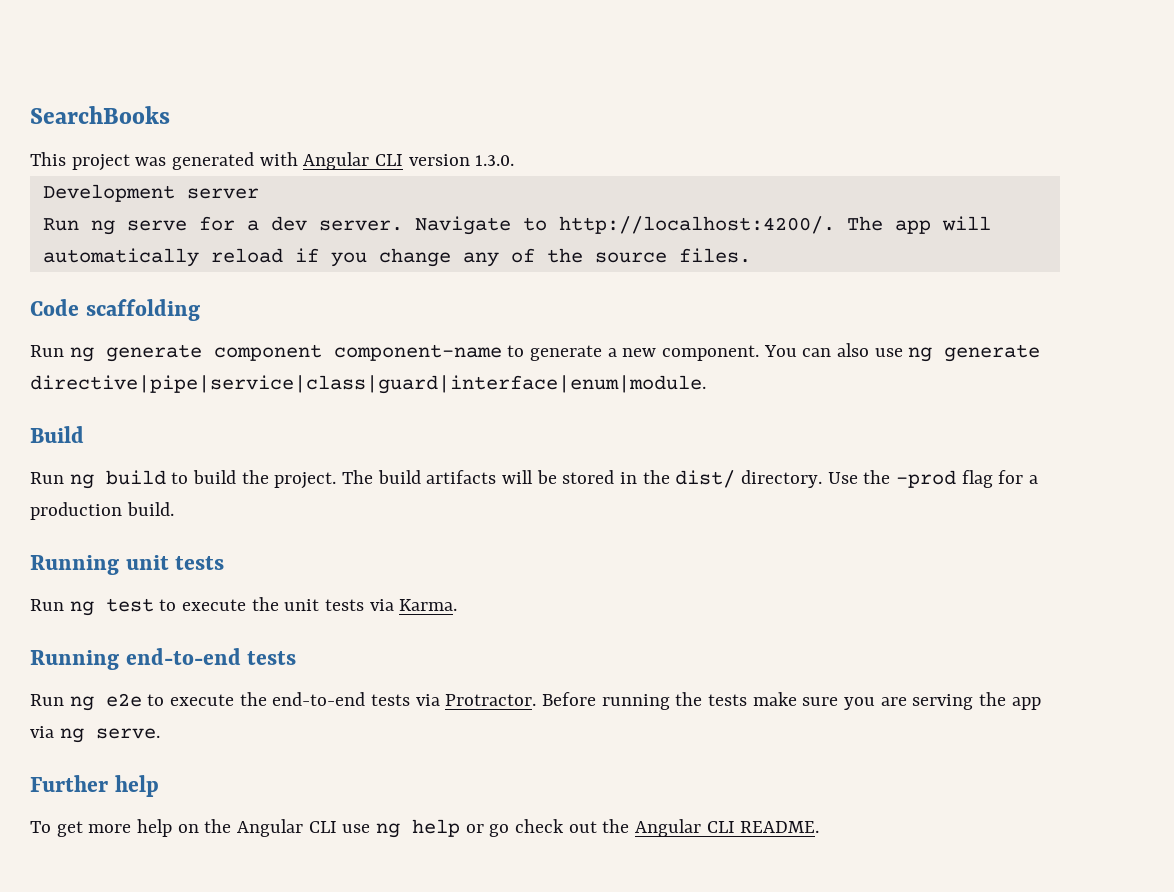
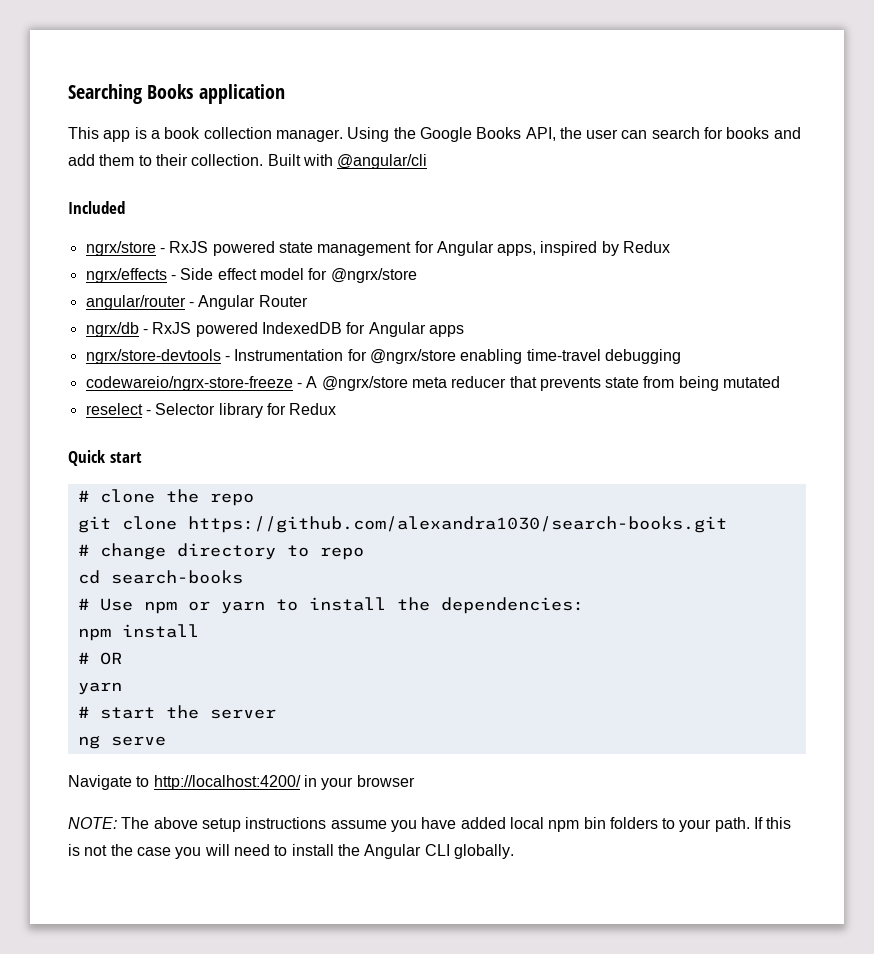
[30,106,170,124] [30,152,515,171] [42,184,175,202] SearchBooks // This project was generated with Angular CLI version 1.3.0. // Development -> [68,84,285,104] [68,127,801,142] [68,154,428,169] [68,201,125,214] [85,241,671,256] [85,268,417,283] [85,295,308,310] [85,322,464,337] [85,349,681,364] [85,376,781,391] [85,403,337,418] [68,450,142,466] [77,489,254,506] [77,516,727,533] [77,543,364,560] [77,570,243,584] [77,597,584,614] [77,624,199,641] [77,652,122,665] [77,682,122,695] [77,705,199,719] Searching Books application // This app is a book collection manager. Using the Google Books API, the user can search for books and add them to their collection. Built with @angular/cli // Included // ngrx/store - RxJS powered state management for Angular apps, inspired by Redux // ngrx/effects - Side effect model for @ngrx/store // angular/router - Angular Router // ngrx/db - RxJS powered IndexedDB for Angular apps // ngrx/store-devtools - Instrumentation for @ngrx/store enabling time-travel debugging // codewareio/ngrx-store-freeze - A @ngrx/store meta reducer that prevents state from being mutated // reselect - Selector library for Redux // Quick start // # clone the repo // git clone https://github.com/alexandra1030/search-books.git // # change directory to repo // cd search-books // # Use npm or yarn to install the dependencies: // npm install // # OR // yarn // # start the
[42,218,79,231] Run -> (276, 714) none
[198,216,991,235] [42,248,751,267] [30,299,200,321] [30,343,1041,362] [30,375,706,394] [30,426,84,443] [30,470,1039,489] [30,502,174,520] [30,555,225,575] [30,597,458,616] [30,648,297,670] [30,692,1041,711] [30,726,160,743] [30,775,159,797] [30,819,820,838] for a dev server. Navigate to http://localhost:4200/. The app will automatically reload if you change any of the source files. // Code scaffolding // Run ng generate component component-name to generate a new component. You can also use ng generate directive|pipe|service|class|guard|interface|enum|module. // Build // Run ng build to build the project. The build artifacts will be stored in the dist/ directory. Use the -prod flag for a production build. // Running unit tests // Run ng test to execute the unit tests via Karma. // Running end-to-end tests // Run ng e2e to execute the end-to-end tests via Protractor. Before running the tests make sure you are serving the app via ng serve. // Further help // To get more help on the Angular CLI use ng help or go check out the Angular CLI README. -> [68,775,415,790] [68,817,792,832] [68,844,514,859] // Navigate to http://localhost:4200/ in your browser // NOTE: The above setup instructions assume you have added local npm bin folders to your path. If this is not the case you will need to install the Angular CLI globally.

